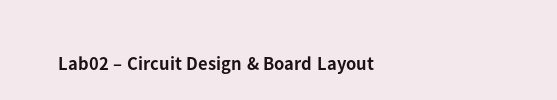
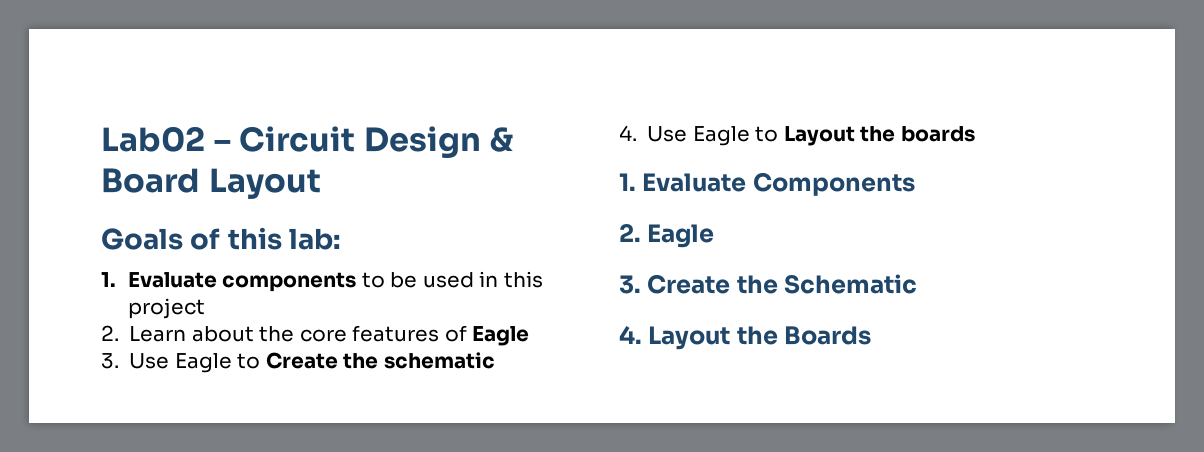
(374, 65) none -> [101,227,342,250] [101,271,543,292] [127,298,205,319] [101,325,530,346] [101,352,495,373] [619,125,975,146] [619,172,915,196] [619,223,715,248] [619,274,918,294] [619,325,872,350] // Goals of this lab: // 1. Evaluate components to be used in this project // 2. Learn about the core features of Eagle // 3. Use Eagle to Create the schematic // 4. Use Eagle to Layout the boards // 1. Evaluate Components // 2. Eagle // 3. Create the Schematic // 4. Layout the Boards

